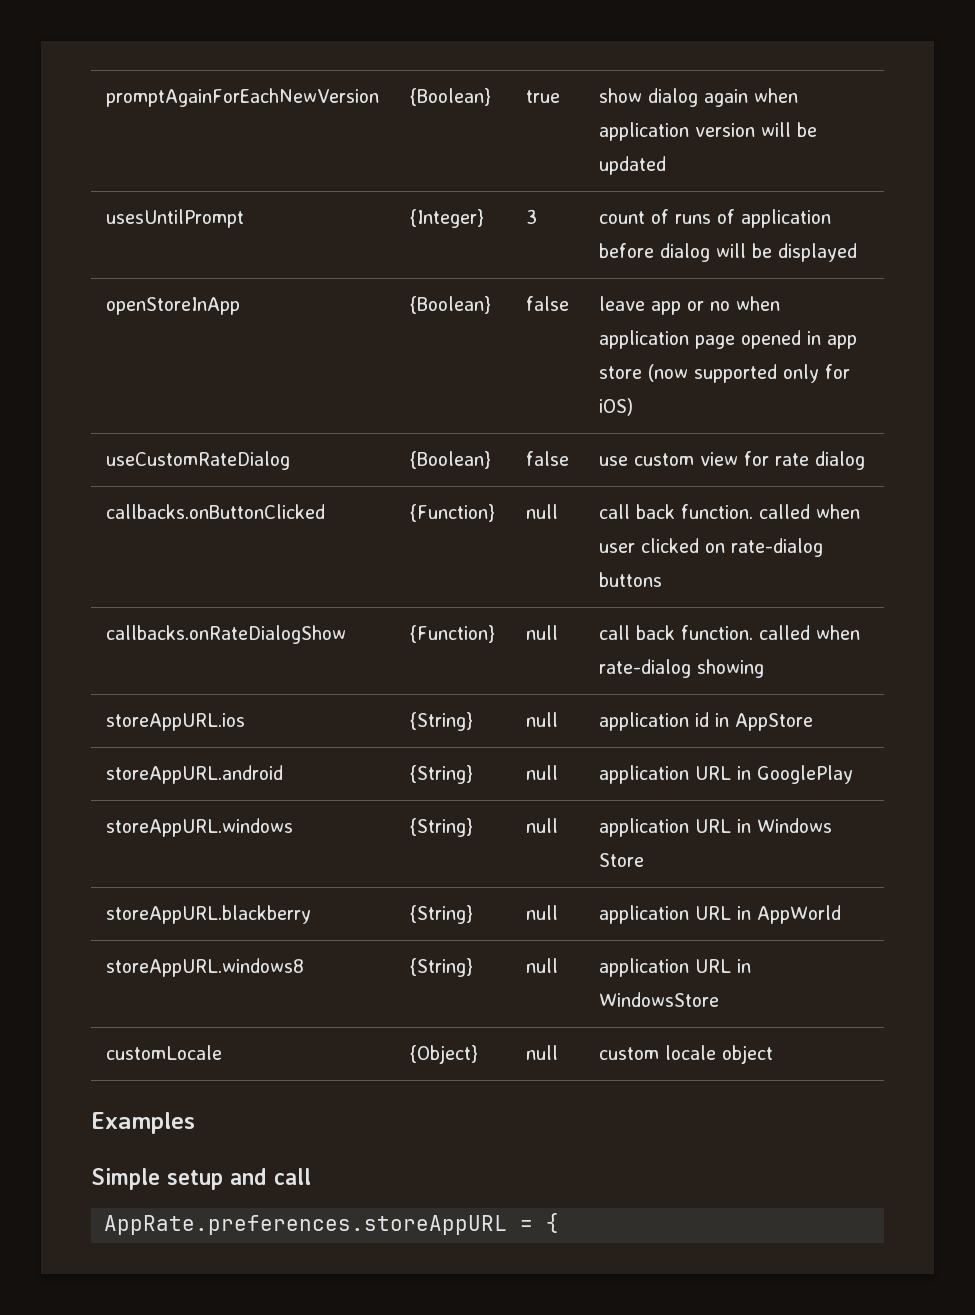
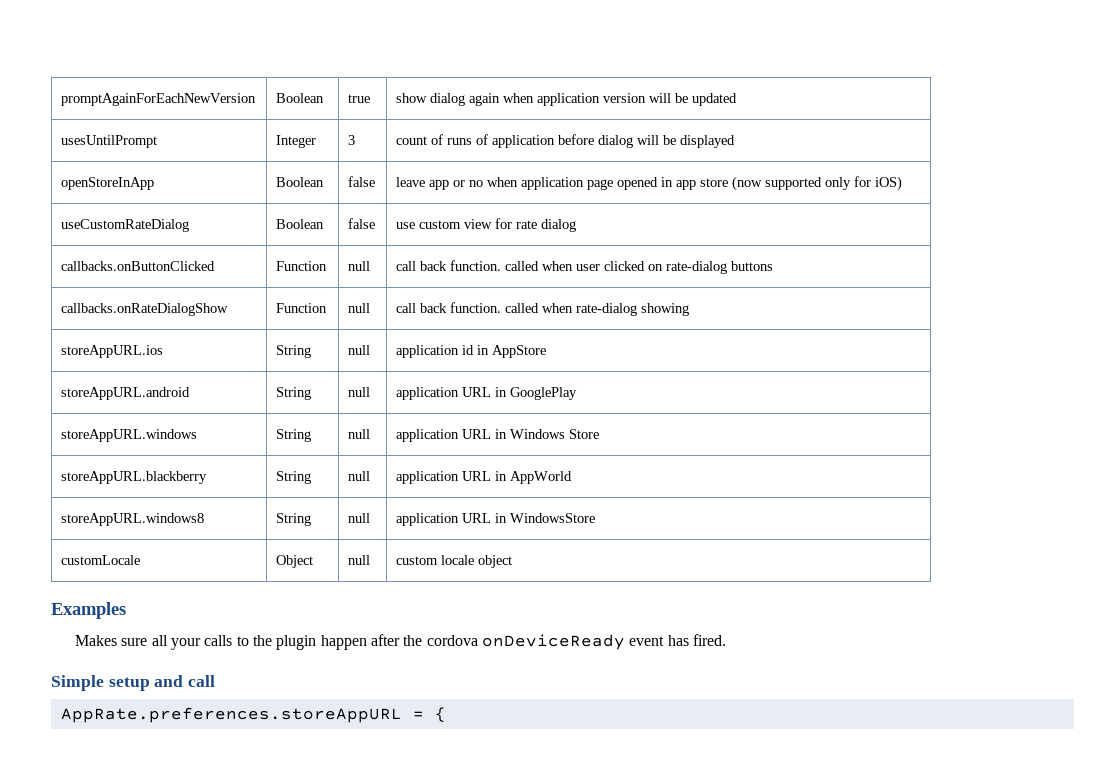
[408,88,491,106] {Boolean} -> [276,93,325,103] Boolean
[408,209,484,228] {Integer} -> [276,135,317,148] Integer
[408,296,491,314] {Boolean} -> [276,177,325,187] Boolean
[408,451,491,469] {Boolean} -> [276,219,325,229] Boolean
[408,504,495,522] {Function} -> [276,261,328,271] Function
[408,625,495,643] {Function} -> [276,303,328,313] Function
[408,712,473,731] {String} -> [276,345,312,358] String
[408,765,473,784] {String} -> [276,387,312,400] String
[408,818,473,837] {String} -> [276,429,312,442] String
[408,905,473,924] {String} -> [276,471,312,484] String
[408,958,473,977] {String} -> [276,513,312,526] String
[408,1045,478,1064] {Object} -> [276,555,314,568] Object
(195, 1123) none -> [75,634,726,650] // Makes sure all your calls to the plugin happen after the cordova onDeviceReady event has fired.

